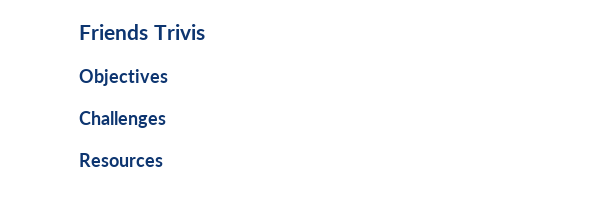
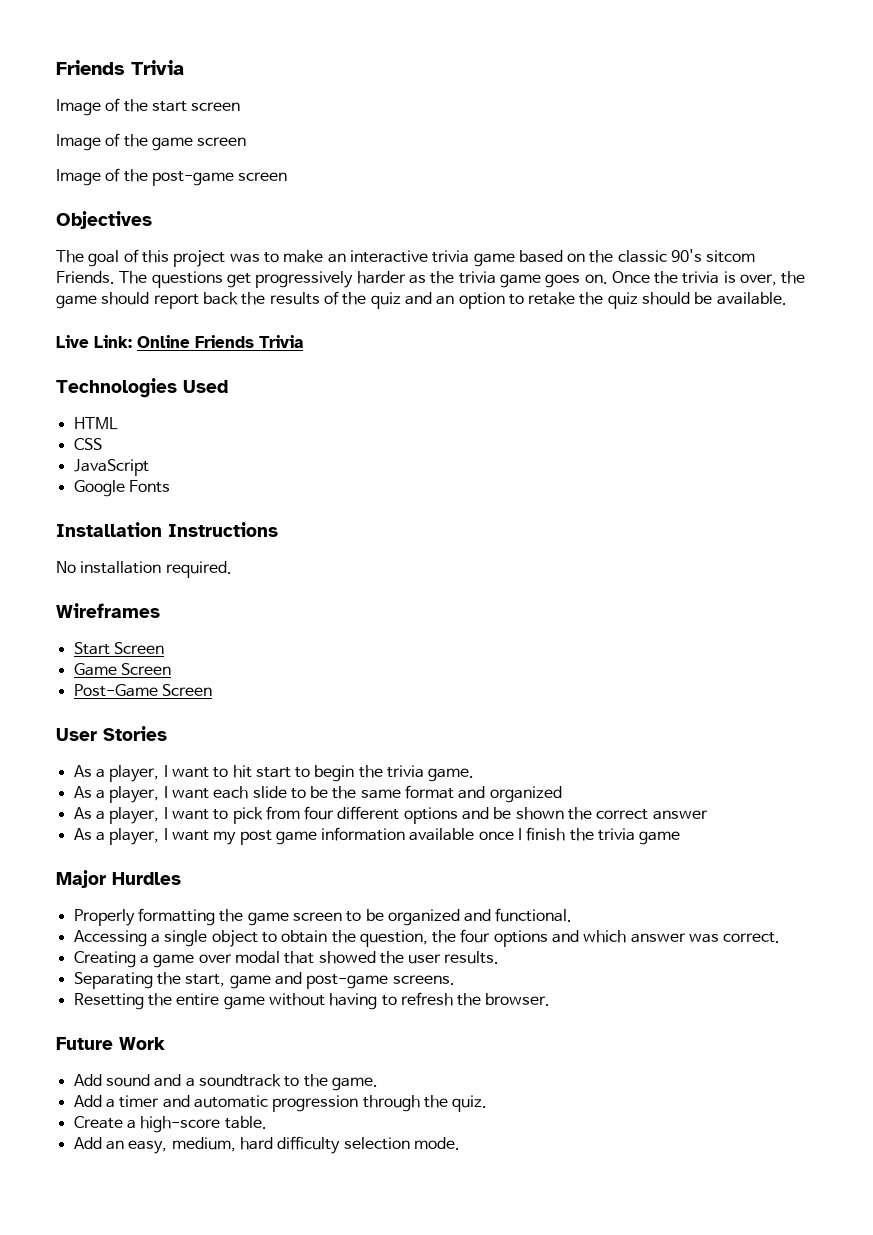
[79,24,205,40] [79,69,168,86] [79,111,166,128] [79,153,163,167] Friends Trivis // Objectives // Challenges // Resources -> [56,60,184,75] [56,98,241,116] [56,133,247,151] [56,168,288,186] [56,211,152,229] [56,249,756,267] [56,271,806,288] [56,291,787,309] [56,335,303,348] [56,378,228,398] [73,417,118,430] [73,438,102,450] [73,459,149,476] [73,480,170,497] [56,522,278,537] [56,561,232,578] [56,603,160,618] [73,642,164,655] [73,663,171,676] [73,684,212,697] [56,726,167,741] [73,765,475,782] [73,785,562,803] [73,806,708,824] [73,827,681,845] [56,870,181,888] [73,908,573,926] [73,929,781,947] [73,951,500,968] [73,972,455,989] [73,992,551,1010] [56,1037,165,1050] [73,1074,378,1091] [73,1095,488,1112] [73,1116,267,1133] [73,1136,460,1154] Friends Trivia // Image of the start screen // Image of the game screen // Image of the post-game screen // Objectives // The goal of this project was to make an interactive trivia game based on the classic 90's sitcom Friends. The questions get progressively harder as the trivia game goes on. Once the trivia is over, the game should report back the results of the quiz and an option to retake the quiz should be available. // Live Link: Online Friends Trivia // Technologies Used // HTML // CSS // JavaScript // Google Fonts // Installation Instructions // No installation required. // Wireframes // Start Screen // Game Screen // Post-Game Screen // User Stories // As a player, I want to hit start to begin the trivia game. // As a player, I want each slide to be the same format and organized // As a player, I want to pick from four different options and be shown the correct answer // As a player, I want my post game information available once I finish the trivia game // Major Hurdles // Properly formatting the game screen to be organized and functional. // Accessing a single object to obtain the question, the four options and which answer was correct. // Creating a game over modal that showed the user results. // Separating the start, game and post-game screens. // Resetting the entire game without having to refresh the browser. // Future Work // Add sound and a soundtrack to the game. // Add a timer and automatic progression through the quiz. // Create a high-score table. // Add an easy, medium, hard difficulty selection mode.

